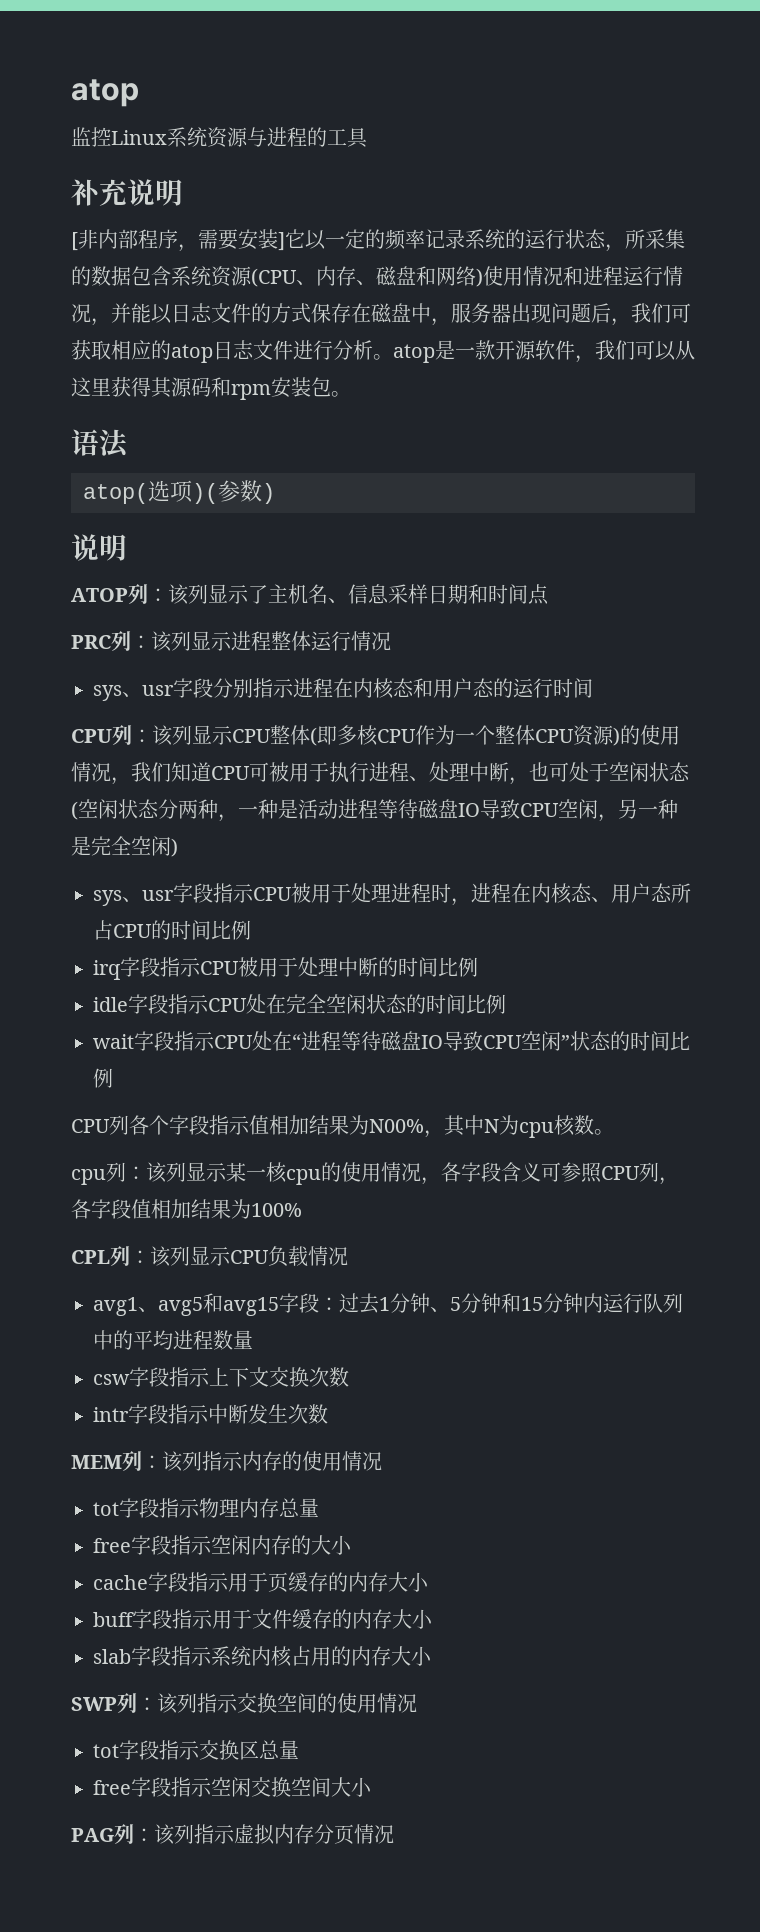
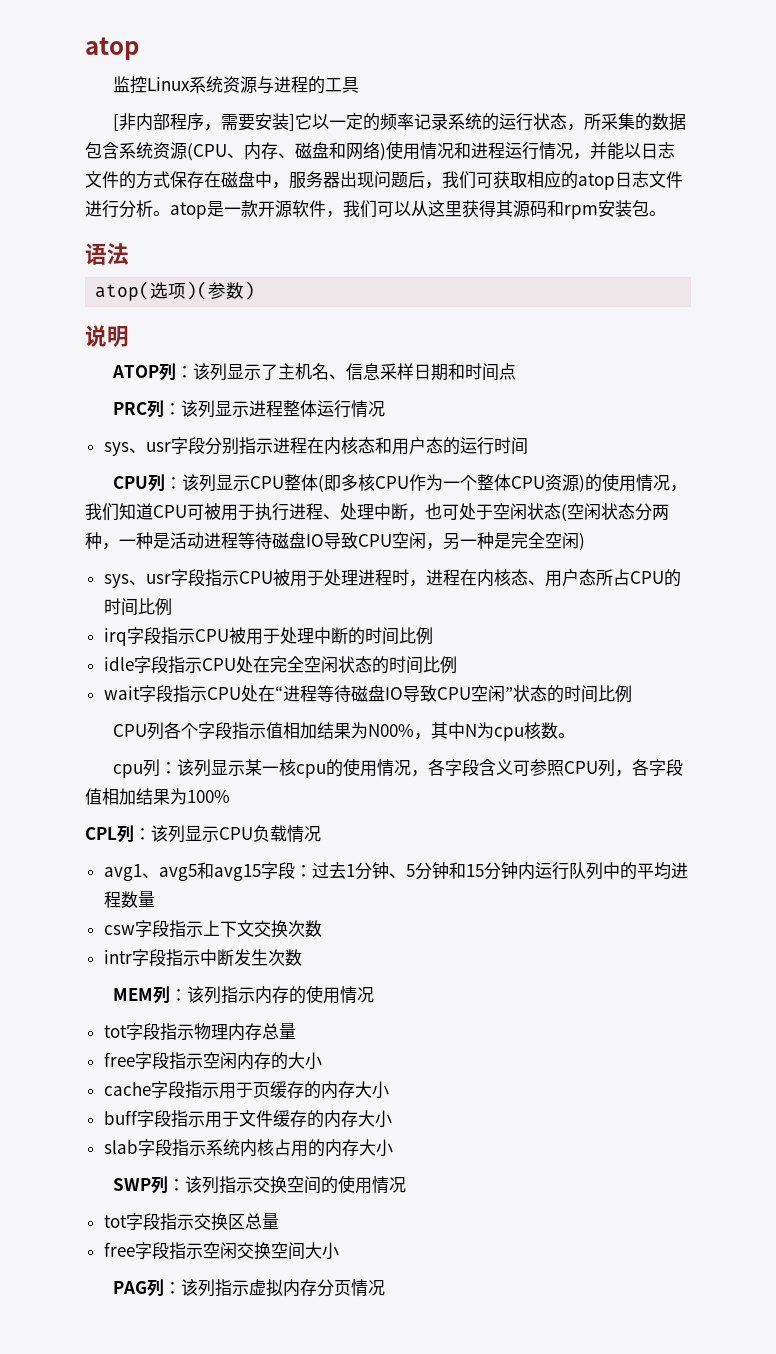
[71,179,183,206] // 补充说明 -> (360, 85) none

